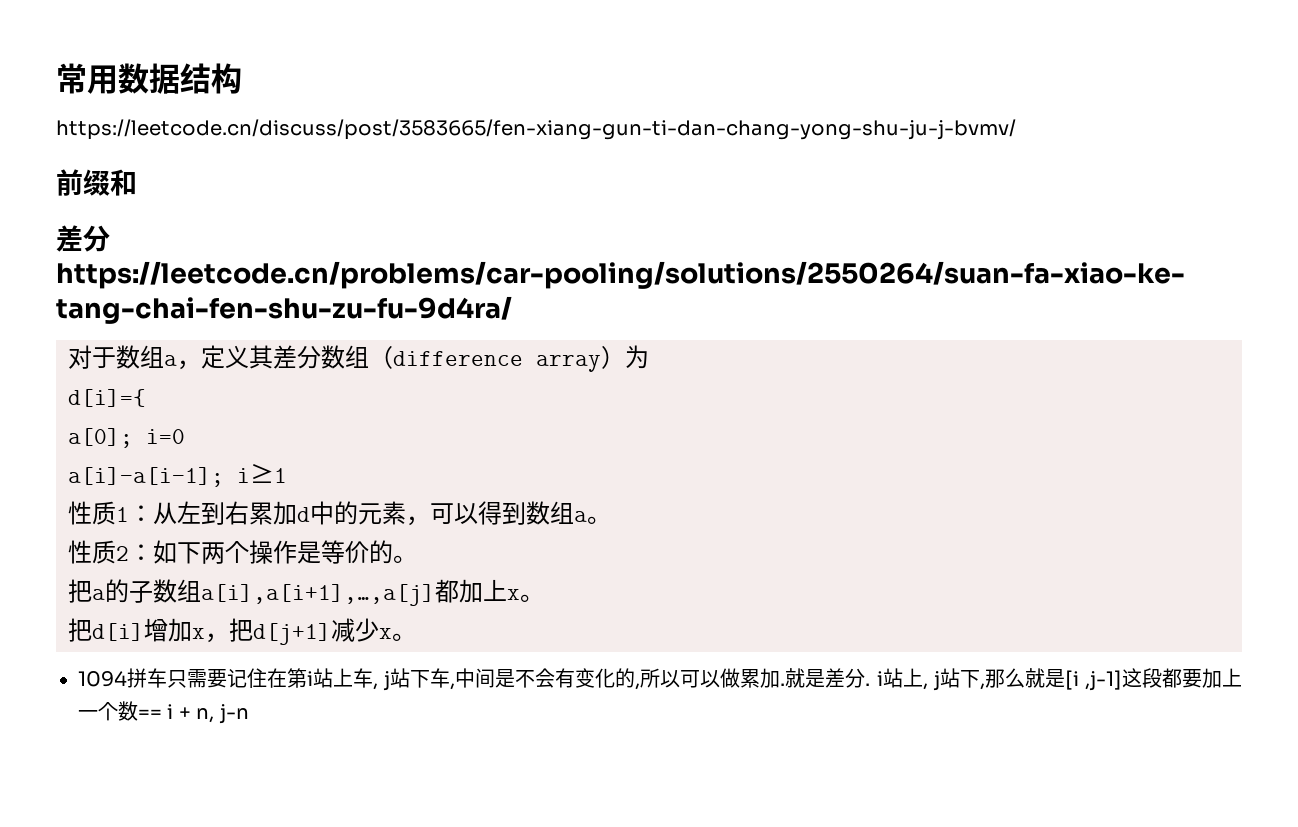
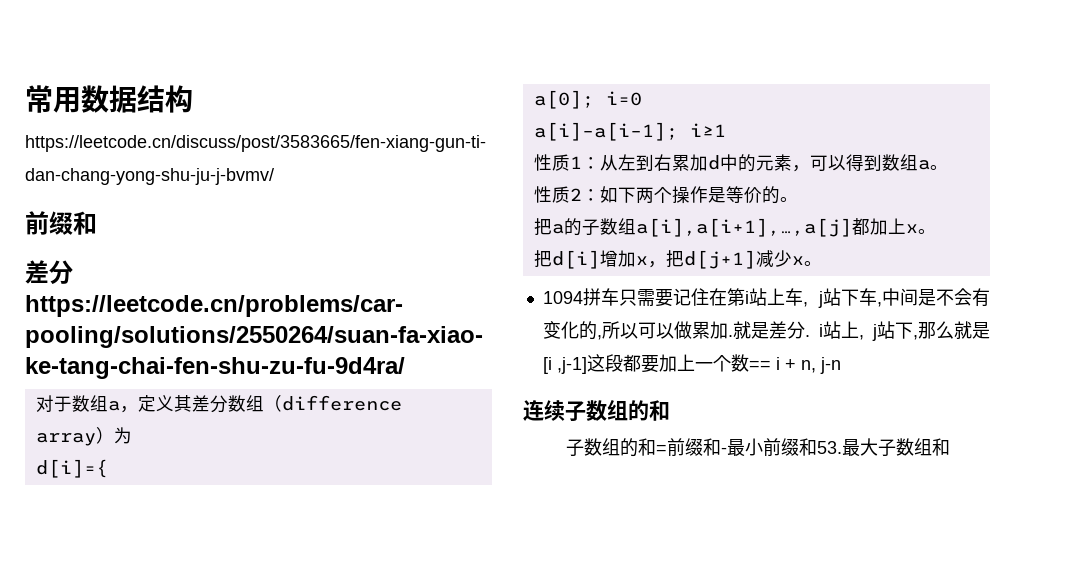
(249, 714) none -> [523,400,670,422] [565,438,950,457] // 连续子数组的和 // 子数组的和=前缀和-最小前缀和53.最大子数组和

